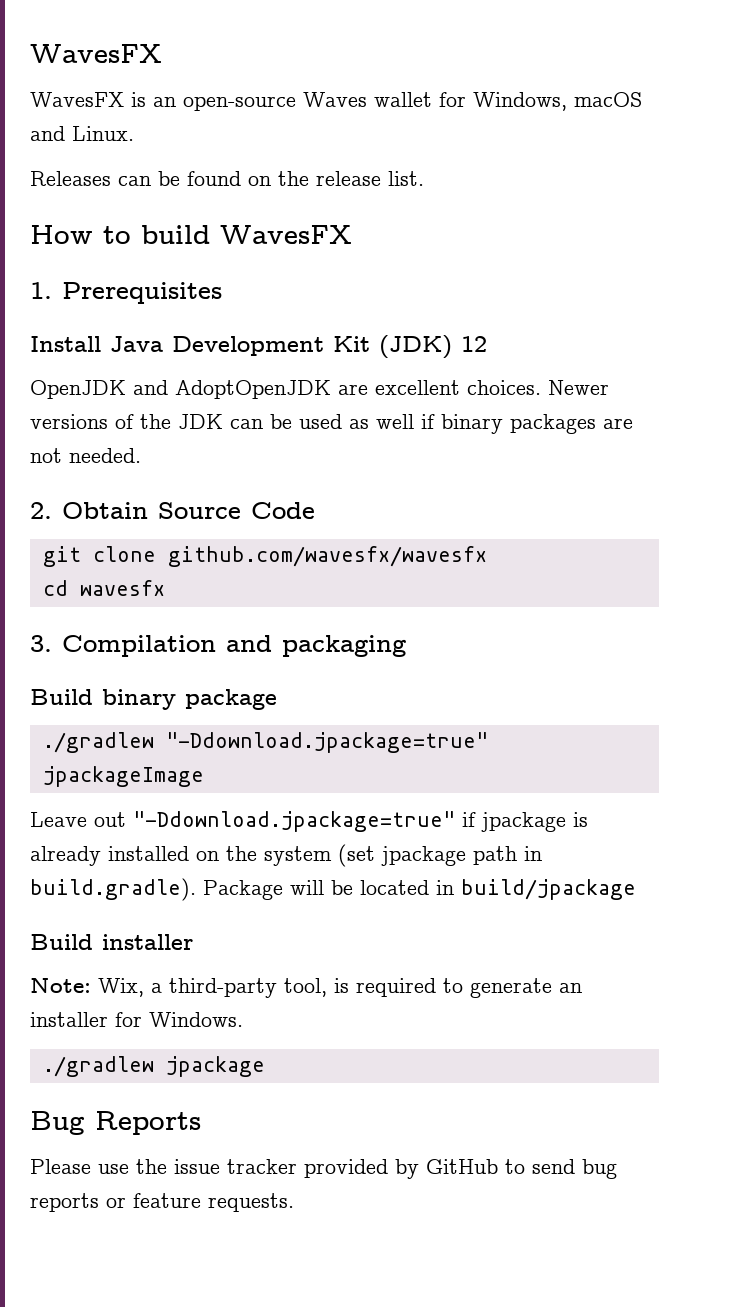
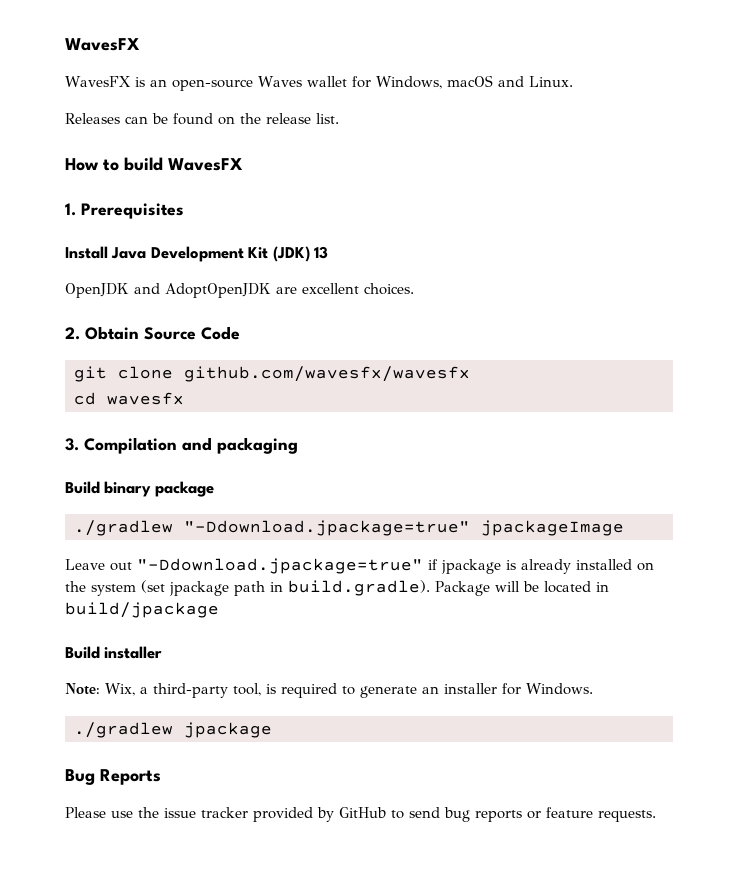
[461,336,487,352] 12 -> [314,246,329,259] 13
[548,380,609,395] [30,414,633,434] [30,448,141,463] Newer versions of the JDK can be used as well if binary packages are not needed. -> (414, 289) none

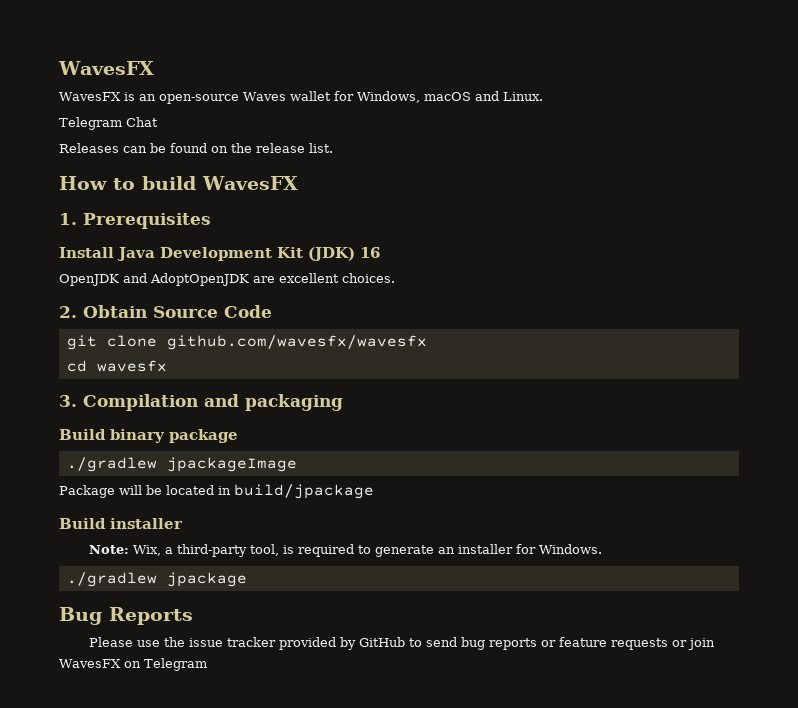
(573, 81) none -> [59,117,158,130] // Telegram Chat
[314,246,329,259] 13 -> [360,247,380,258] 16
[184,520,470,536] "-Ddownload.jpackage=true" -> (157, 464) none
[65,558,654,574] [65,580,430,596] Leave out "-Ddownload.jpackage=true" if jpackage is already installed on the system (set jpackage path in build.gradle). -> (297, 464) none
[598,810,656,822] requests. -> [611,638,716,650] [59,658,207,671] requests or join WavesFX on Telegram

